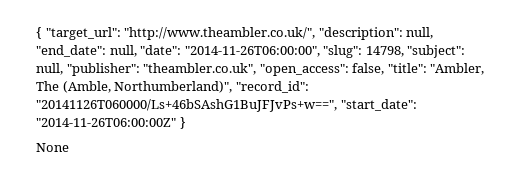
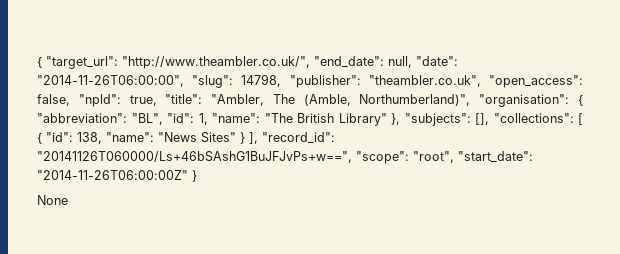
[318,27,434,40] "description": null, -> (310, 62) none
[407,45,466,58] [36,63,63,75] "subject": null, -> (282, 80) none
(385, 69) none -> [78,94,157,107] "npld": true,
[235,81,309,93] [36,99,337,112] "record_id": "20141126T060000/Ls+46bSAshG1BuJFJvPs+w==", -> [479,94,583,107] [37,113,583,126] [37,132,335,144] [37,151,454,164] "organisation": { "abbreviation": "BL", "id": 1, "name": "The British Library" }, "subjects": [], "collections": [ { "id": 138, "name": "News Sites" } ], "record_id": "20141126T060000/Ls+46bSAshG1BuJFJvPs+w==", "scope": "root",

